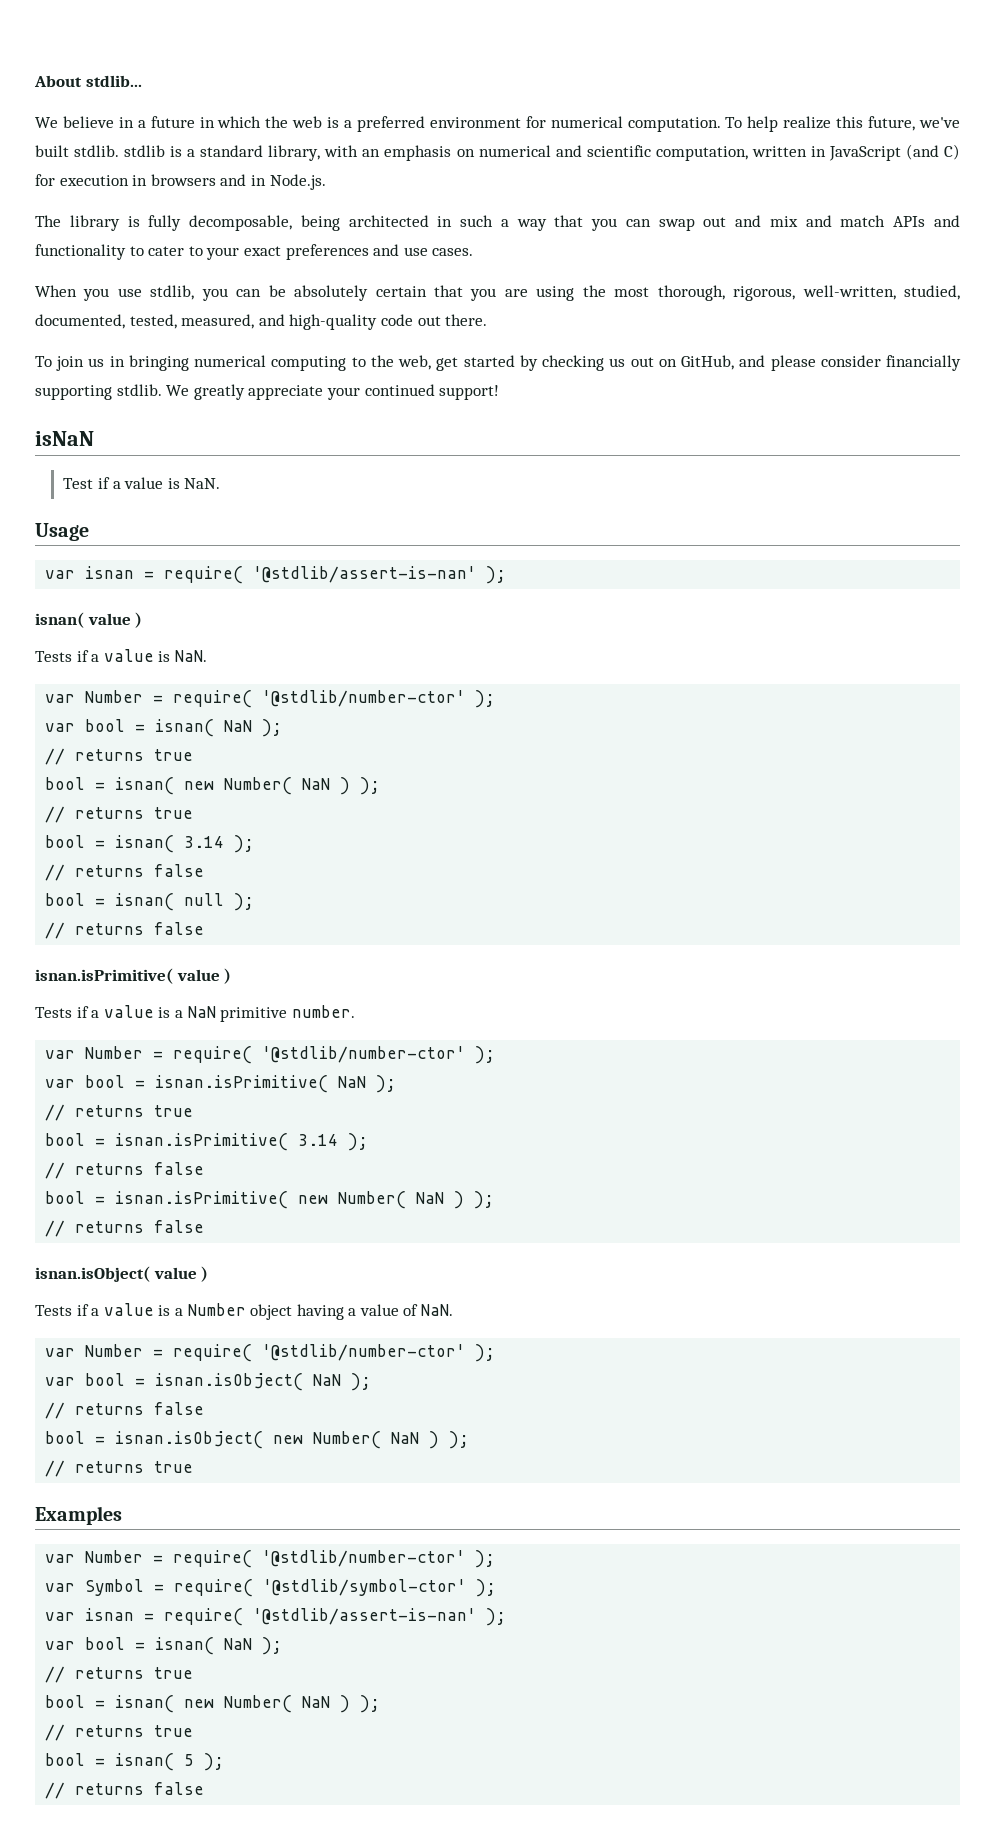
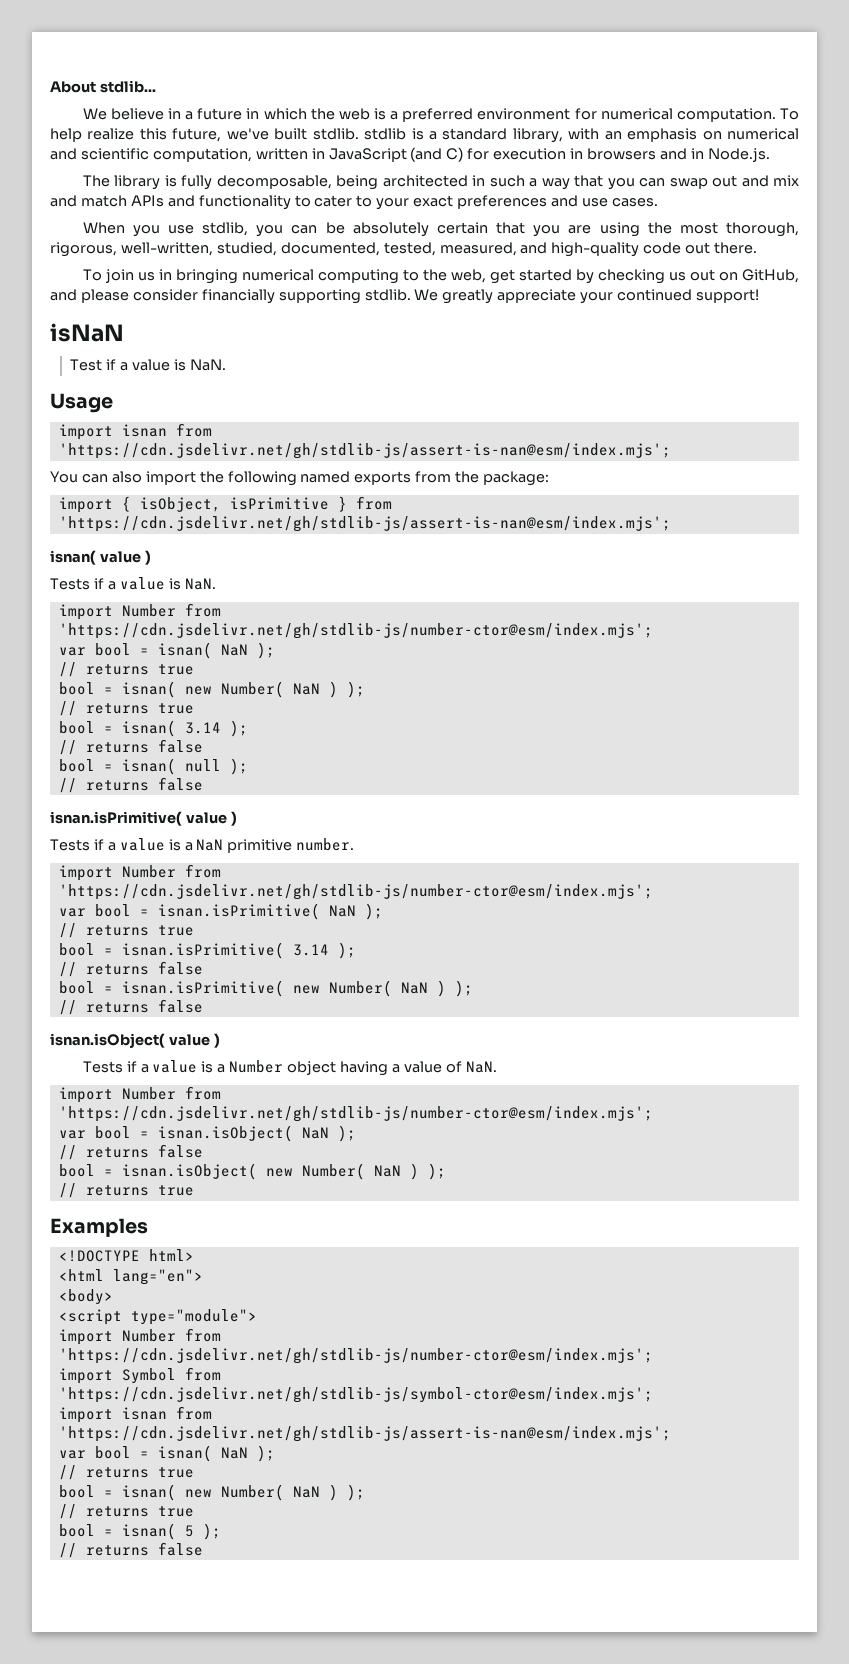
[45,566,507,584] var isnan = require( '@stdlib/assert-is-nan' ); -> [58,423,212,440] [58,443,671,459] [50,471,550,486] [58,496,392,513] [58,516,671,532] import isnan from 'https://cdn.jsdelivr.net/gh/stdlib-js/assert-is-nan@esm/index.mjs'; // You can also import the following named exports from the package: // import { isObject, isPrimitive } from 'https://cdn.jsdelivr.net/gh/stdlib-js/assert-is-nan@esm/index.mjs';
[45,690,496,708] var Number = require( '@stdlib/number-ctor' ); -> [58,603,221,620] [58,623,653,639] import Number from 'https://cdn.jsdelivr.net/gh/stdlib-js/number-ctor@esm/index.mjs';
[45,1046,496,1064] var Number = require( '@stdlib/number-ctor' ); -> [58,864,221,881] [58,884,653,900] import Number from 'https://cdn.jsdelivr.net/gh/stdlib-js/number-ctor@esm/index.mjs';
[45,1344,496,1362] var Number = require( '@stdlib/number-ctor' ); -> [58,1086,221,1103] [58,1106,653,1122] import Number from 'https://cdn.jsdelivr.net/gh/stdlib-js/number-ctor@esm/index.mjs';
[45,1550,496,1568] [45,1579,497,1597] [45,1608,507,1626] var Number = require( '@stdlib/number-ctor' ); // var Symbol = require( '@stdlib/symbol-ctor' ); // var isnan = require( '@stdlib/assert-is-nan' ); -> [58,1249,194,1262] [58,1269,203,1285] [58,1289,113,1305] [58,1309,257,1325] [58,1328,221,1345] [58,1348,653,1364] [58,1367,221,1384] [58,1387,653,1403] [58,1406,212,1423] [58,1426,671,1442] <!DOCTYPE html> // <html lang="en"> // <body> // <script type="module"> // import Number from 'https://cdn.jsdelivr.net/gh/stdlib-js/number-ctor@esm/index.mjs'; // import Symbol from 'https://cdn.jsdelivr.net/gh/stdlib-js/symbol-ctor@esm/index.mjs'; // import isnan from 'https://cdn.jsdelivr.net/gh/stdlib-js/assert-is-nan@esm/index.mjs';

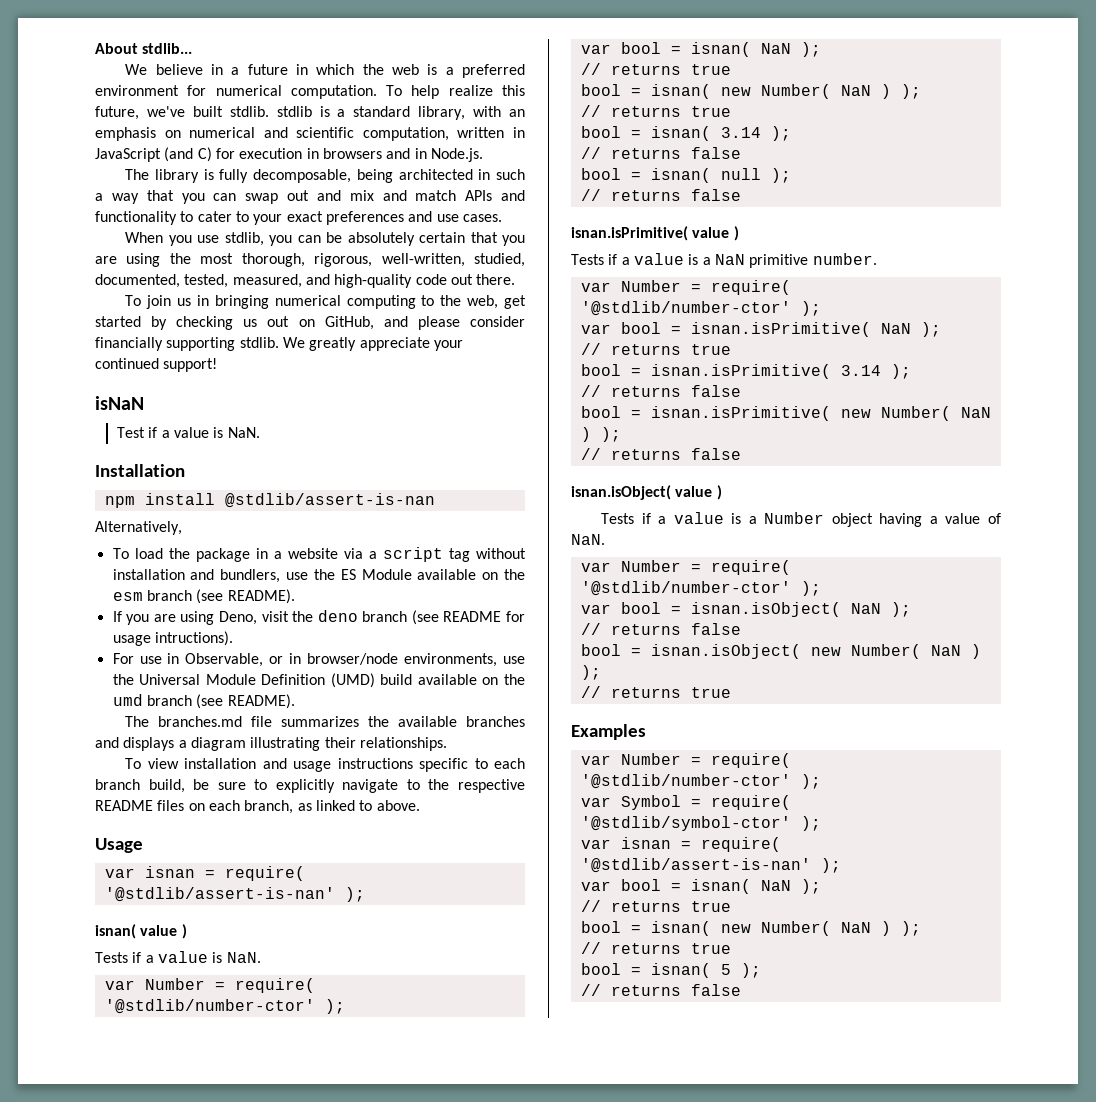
[50,393,113,413] [58,423,212,440] [58,443,671,459] [50,471,550,486] [58,496,392,513] [58,516,671,532] Usage // import isnan from 'https://cdn.jsdelivr.net/gh/stdlib-js/assert-is-nan@esm/index.mjs'; // You can also import the following named exports from the package: // import { isObject, isPrimitive } from 'https://cdn.jsdelivr.net/gh/stdlib-js/assert-is-nan@esm/index.mjs'; -> [95,464,185,477] [104,493,435,508] [95,521,182,535] [112,547,526,562] [112,569,525,583] [112,589,295,604] [112,610,525,625] [112,631,233,646] [112,653,525,667] [112,673,525,688] [112,694,295,709] [125,716,525,727] [95,737,447,751] [125,758,525,772] [95,779,525,793] [95,800,420,814] [95,838,143,853] [104,866,305,881] [104,887,365,902] Installation // npm install @stdlib/assert-is-nan // Alternatively, // To load the package in a website via a script tag without installation and bundlers, use the ES Module available on the esm branch (see README). // If you are using Deno, visit the deno branch (see README for usage intructions). // For use in Observable, or in browser/node environments, use the Universal Module Definition (UMD) build available on the umd branch (see README). // The branches.md file summarizes the available branches and displays a diagram illustrating their relationships. // To view installation and usage instructions specific to each branch build, be sure to explicitly navigate to the respective README files on each branch, as linked to above. // Usage // var isnan = require( '@stdlib/assert-is-nan' );
[58,603,221,620] [58,623,653,639] import Number from 'https://cdn.jsdelivr.net/gh/stdlib-js/number-ctor@esm/index.mjs'; -> [104,978,315,993] [104,999,345,1014] var Number = require( '@stdlib/number-ctor' );
[58,864,221,881] [58,884,653,900] import Number from 'https://cdn.jsdelivr.net/gh/stdlib-js/number-ctor@esm/index.mjs'; -> [580,280,791,295] [580,301,821,316] var Number = require( '@stdlib/number-ctor' );
[58,1086,221,1103] [58,1106,653,1122] import Number from 'https://cdn.jsdelivr.net/gh/stdlib-js/number-ctor@esm/index.mjs'; -> [580,560,791,575] [580,581,821,596] var Number = require( '@stdlib/number-ctor' );
[58,1249,194,1262] [58,1269,203,1285] [58,1289,113,1305] [58,1309,257,1325] [58,1328,221,1345] [58,1348,653,1364] [58,1367,221,1384] [58,1387,653,1403] [58,1406,212,1423] [58,1426,671,1442] <!DOCTYPE html> // <html lang="en"> // <body> // <script type="module"> // import Number from 'https://cdn.jsdelivr.net/gh/stdlib-js/number-ctor@esm/index.mjs'; // import Symbol from 'https://cdn.jsdelivr.net/gh/stdlib-js/symbol-ctor@esm/index.mjs'; // import isnan from 'https://cdn.jsdelivr.net/gh/stdlib-js/assert-is-nan@esm/index.mjs'; -> [580,753,791,768] [580,774,821,789] [580,795,791,810] [580,816,821,831] [580,837,781,852] [580,858,841,873] var Number = require( '@stdlib/number-ctor' ); // var Symbol = require( '@stdlib/symbol-ctor' ); // var isnan = require( '@stdlib/assert-is-nan' );

